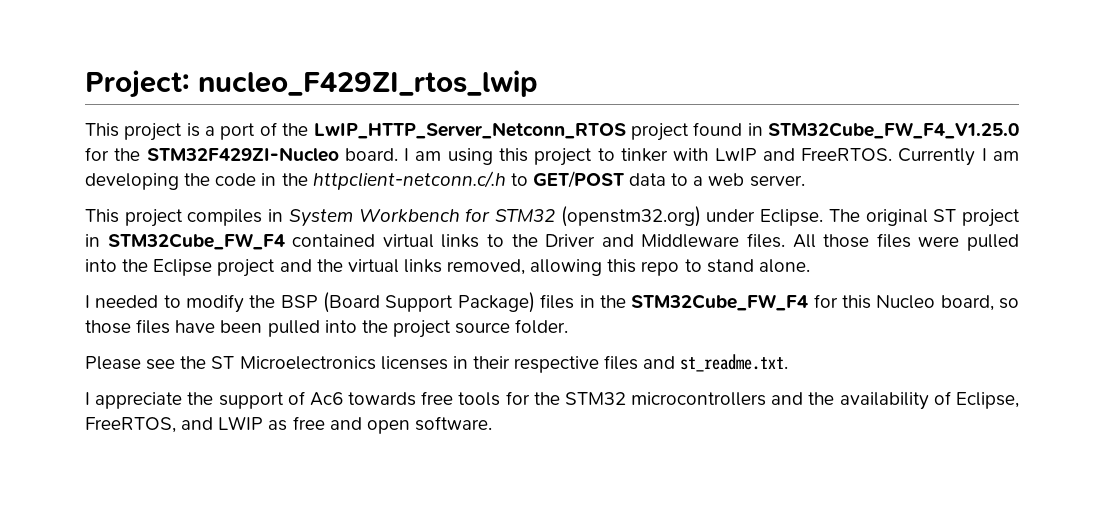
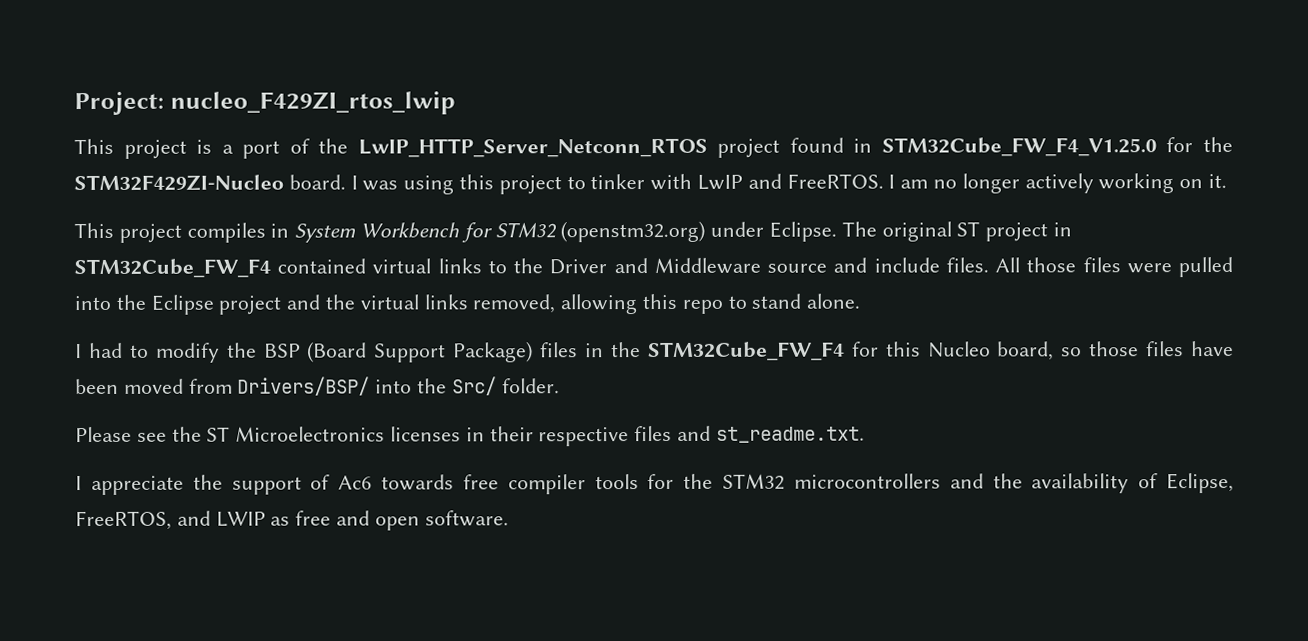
[415,151,442,161] am -> [362,180,399,191] was
[898,148,1019,166] [85,171,805,190] Currently I am developing the code in the httpclient-netconn.c/.h to GET/POST data to a web server. -> [888,173,1228,194] I am no longer actively working on it.
(740, 241) none -> [767,257,940,273] source and include
[95,295,159,308] needed -> [88,342,123,358] had
[267,320,511,338] pulled into the project source -> [123,376,497,396] moved from Drivers/BSP/ into the Src/
(454, 398) none -> [507,474,586,495] compiler

